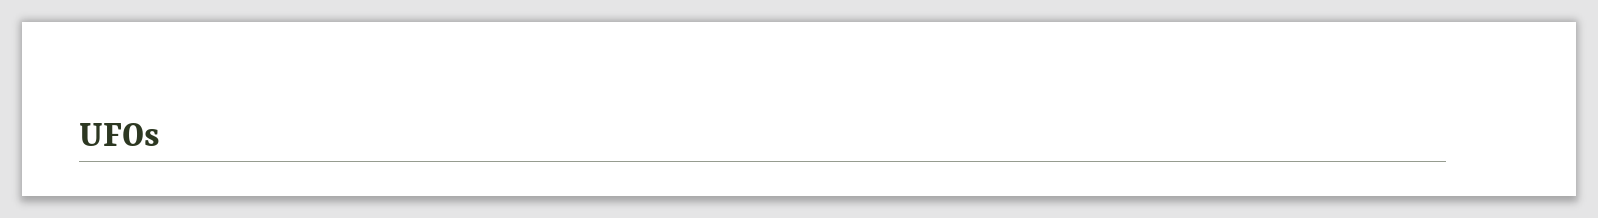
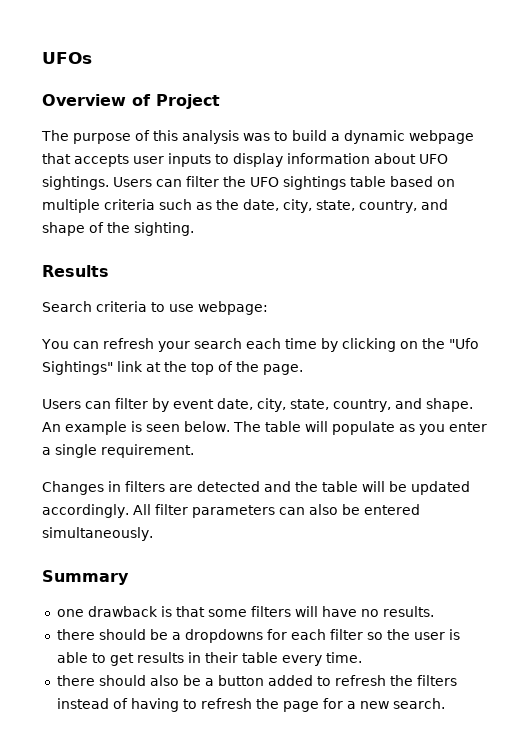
(159, 134) none -> [42,94,220,109] [41,130,474,144] [42,153,448,167] [42,176,455,190] [42,199,448,213] [42,222,194,236] [42,265,109,277] [42,301,268,315] [41,338,479,352] [42,361,303,375] [42,398,473,412] [42,421,487,435] [42,444,194,458] [42,481,470,495] [42,504,420,518] [42,527,153,541] [42,570,129,585] [56,606,434,617] [56,629,460,643] [56,652,362,666] [56,675,457,686] [56,698,445,712] // Overview of Project // The purpose of this analysis was to build a dynamic webpage that accepts user inputs to display information about UFO sightings. Users can filter the UFO sightings table based on multiple criteria such as the date, city, state, country, and shape of the sighting. // Results // Search criteria to use webpage: // You can refresh your search each time by clicking on the "Ufo Sightings" link at the top of the page. // Users can filter by event date, city, state, country, and shape. An example is seen below. The table will populate as you enter a single requirement. // Changes in filters are detected and the table will be updated accordingly. All filter parameters can also be entered simultaneously. // Summary // one drawback is that some filters will have no results. // there should be a dropdowns for each filter so the user is able to get results in their table every time. // there should also be a button added to refresh the filters instead of having to refresh the page for a new search.

